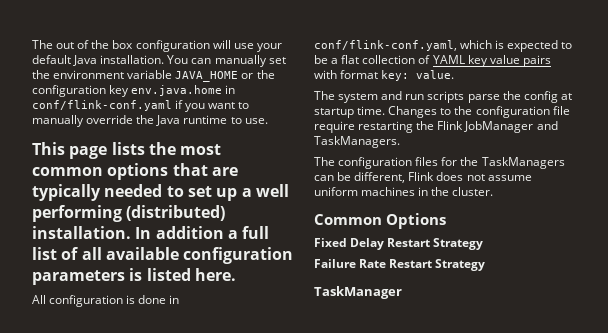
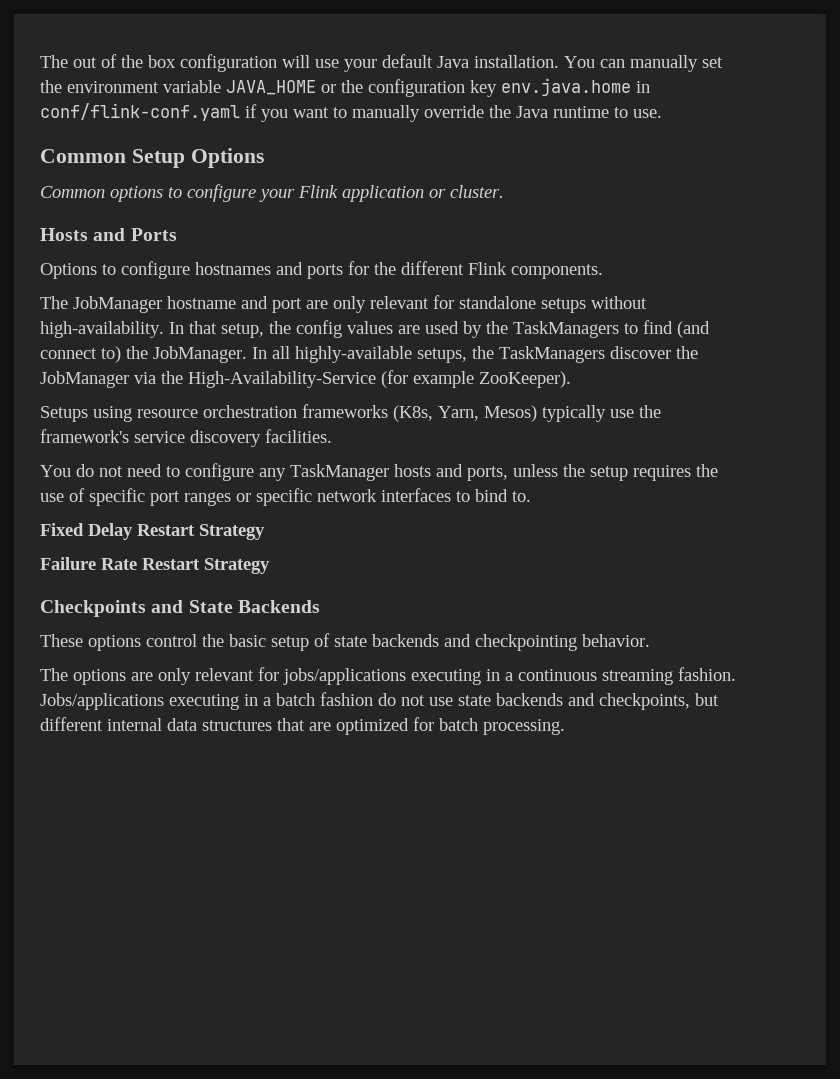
[32,142,222,159] [32,163,238,180] [32,184,289,201] [32,205,226,222] [32,226,270,239] [32,247,294,264] [32,268,236,285] [32,295,180,307] [314,40,573,52] [314,55,551,67] [314,70,455,81] [314,91,572,103] [314,106,570,118] [314,121,558,133] [314,136,400,148] [314,157,565,169] [314,172,532,183] [314,187,494,196] [314,213,446,229] This page lists the most common options that are typically needed to set up a well performing (distributed) installation. In addition a full list of all available configuration parameters is listed here. // All configuration is done in conf/flink-conf.yaml, which is expected to be a flat collection of YAML key value pairs with format key: value. // The system and run scripts parse the config at startup time. Changes to the configuration file require restarting the Flink JobManager and TaskManagers. // The configuration files for the TaskManagers can be different, Flink does not assume uniform machines in the cluster. // Common Options -> [40,148,264,168] [40,184,504,202] [40,228,177,241] [40,261,603,279] [40,295,647,313] [40,320,710,338] [40,346,698,363] [40,370,571,388] [40,404,661,422] [40,429,332,447] [40,463,718,481] [40,488,531,506] Common Setup Options // Common options to configure your Flink application or cluster. // Hosts and Ports // Options to configure hostnames and ports for the different Flink components. // The JobManager hostname and port are only relevant for standalone setups without high-availability. In that setup, the config values are used by the TaskManagers to find (and connect to) the JobManager. In all highly-available setups, the TaskManagers discover the JobManager via the High-Availability-Service (for example ZooKeeper). // Setups using resource orchestration frameworks (K8s, Yarn, Mesos) typically use the framework's service discovery facilities. // You do not need to configure any TaskManager hosts and ports, unless the setup requires the use of specific port ranges or specific network interfaces to bind to.
[314,286,402,299] TaskManager -> [40,600,320,617] [40,633,650,651] [40,667,736,685] [40,692,719,710] [40,717,565,735] Checkpoints and State Backends // These options control the basic setup of state backends and checkpointing behavior. // The options are only relevant for jobs/applications executing in a continuous streaming fashion. Jobs/applications executing in a batch fashion do not use state backends and checkpoints, but different internal data structures that are optimized for batch processing.

